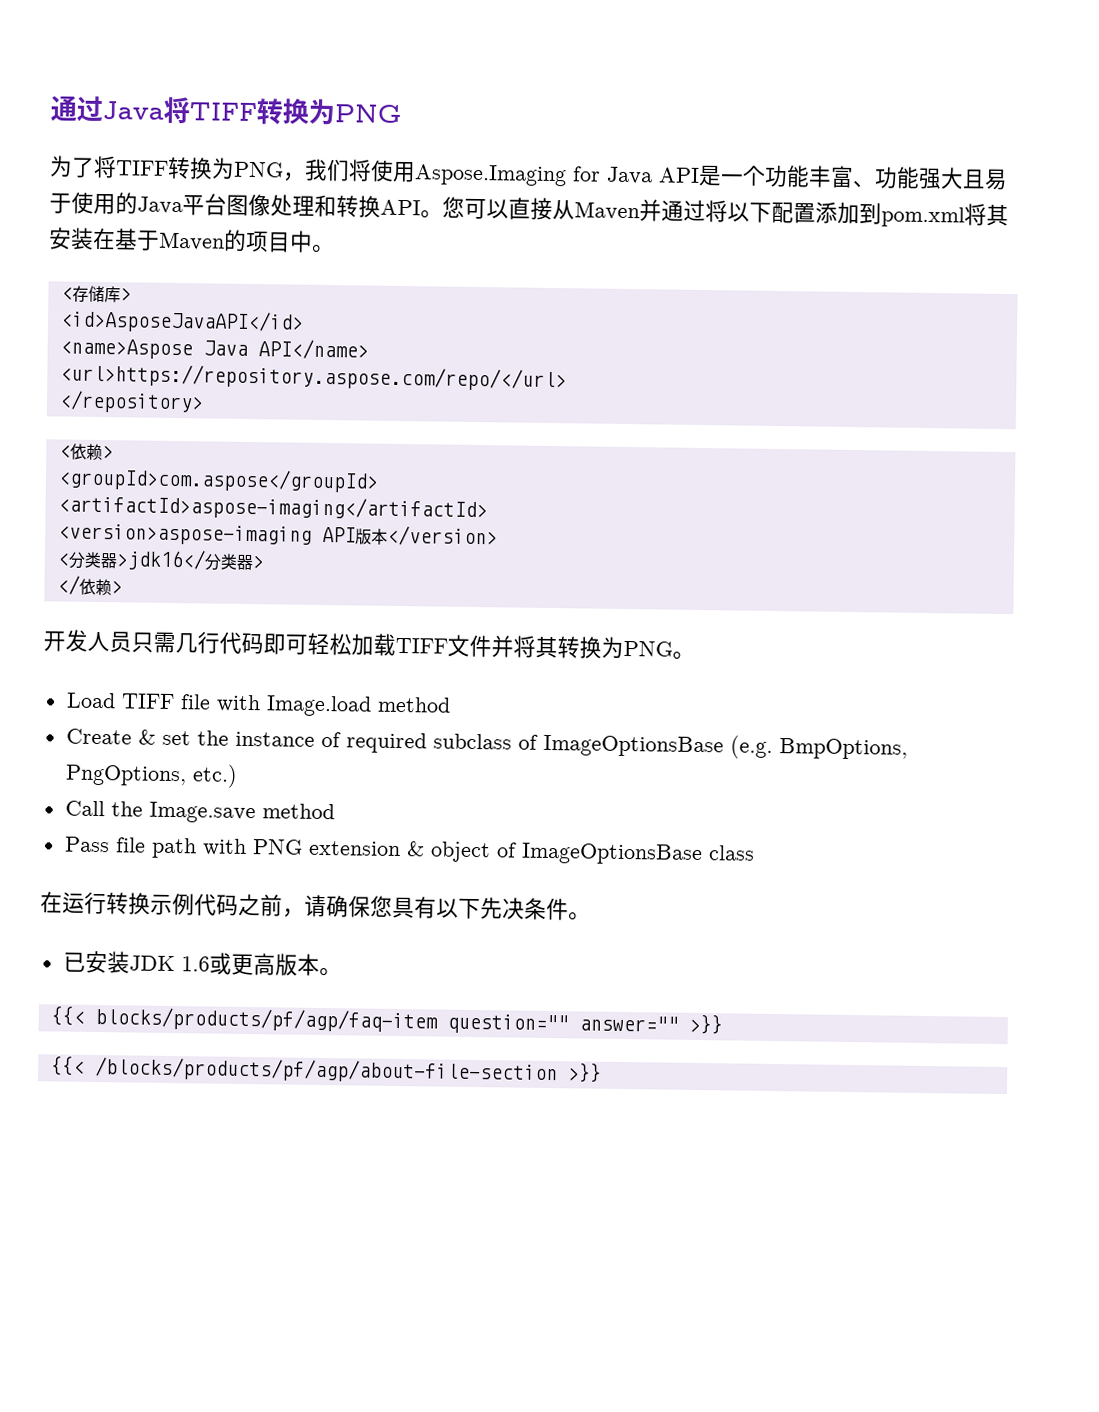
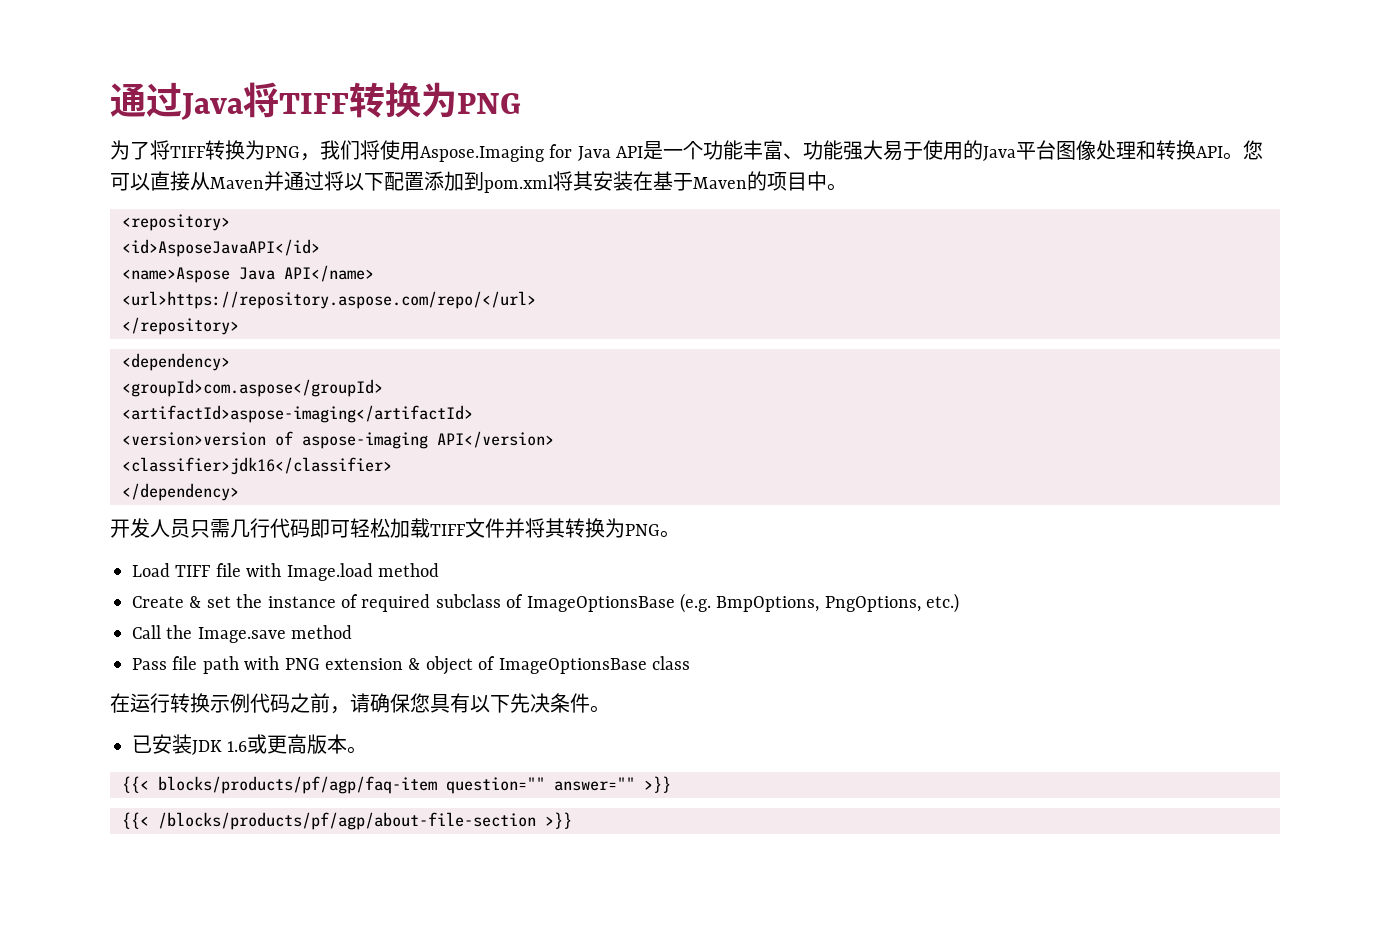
[962,169,986,189] 且 -> (884, 150) none
[60,285,132,303] <存储库> -> [122,214,230,231] <repository>
[58,443,114,461] <依赖> -> [122,353,230,371] <dependency>
[57,523,498,547] [56,549,264,571] [56,575,123,596] <version>aspose-imaging API版本</version> // <分类器>jdk16</分类器> // </依赖> -> [122,431,554,449] [122,457,392,475] [122,483,239,501] <version>version of aspose-imaging API</version> // <classifier>jdk16</classifier> // </dependency>

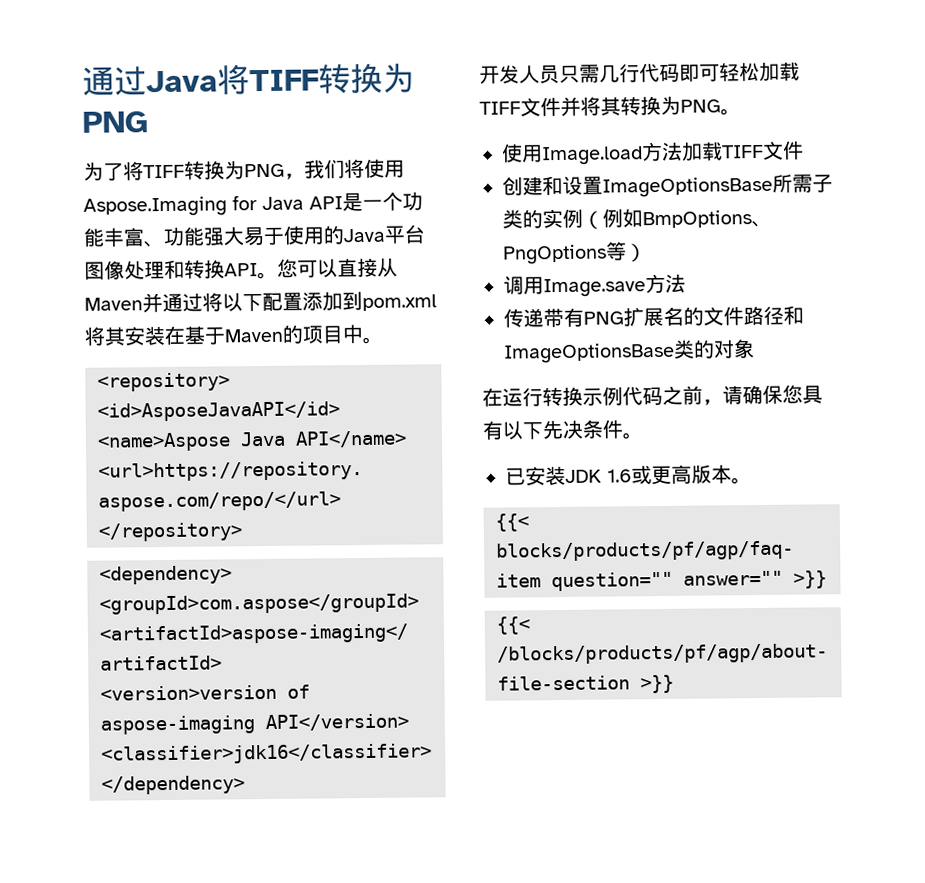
[132,563,439,581] [132,593,960,613] [132,625,353,643] [132,656,690,675] Load TIFF file with Image.load method // Create & set the instance of required subclass of ImageOptionsBase (e.g. BmpOptions, PngOptions, etc.) // Call the Image.save method // Pass file path with PNG extension & object of ImageOptionsBase class -> [501,140,804,166] [502,174,833,198] [502,208,772,230] [503,241,647,265] [503,273,686,298] [503,305,804,328] [504,339,755,364] 使用Image.load方法加载TIFF文件 // 创建和设置ImageOptionsBase所需子类的实例（例如BmpOptions、PngOptions等） // 调用Image.save方法 // 传递带有PNG扩展名的文件路径和ImageOptionsBase类的对象

